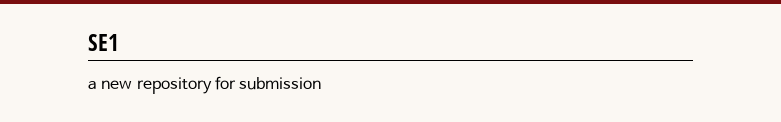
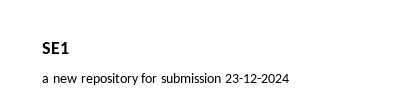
(322, 83) none -> [224,74,289,83] 23-12-2024

